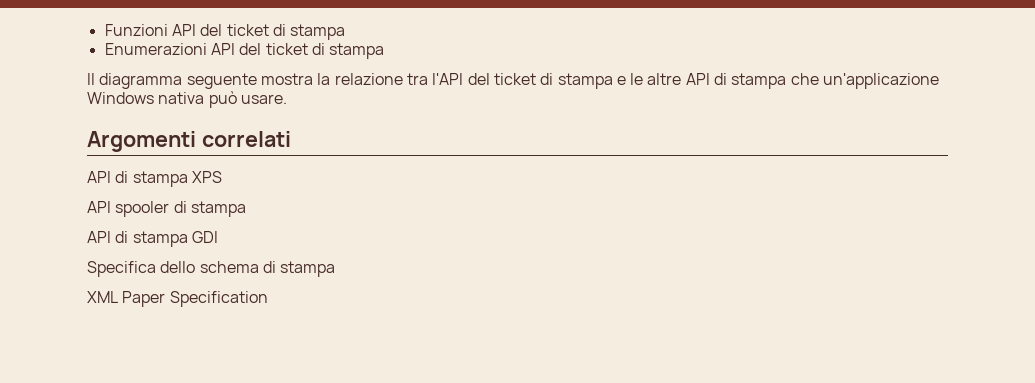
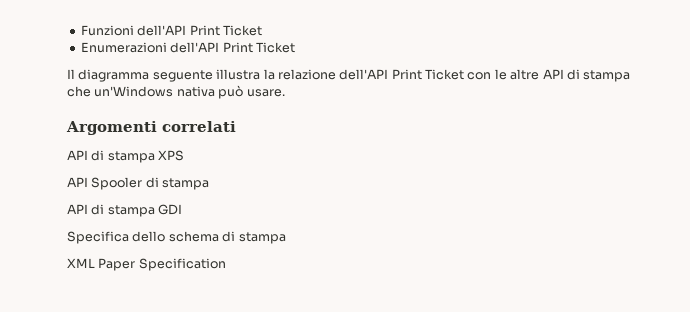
[171,24,346,40] [104,43,385,59] API del ticket di stampa // Enumerazioni API del ticket di stampa -> [137,25,262,36] [80,42,295,53] dell'API Print Ticket // Enumerazioni dell'API Print Ticket
[260,73,313,85] mostra -> [216,69,261,80] illustra
[406,73,626,89] tra l'API del ticket di stampa e -> [339,69,492,80] dell'API Print Ticket con
[823,73,940,89] [87,92,154,104] un'applicazione Windows -> [94,86,174,97] un'Windows
[115,201,170,217] spooler -> [91,177,143,190] Spooler

